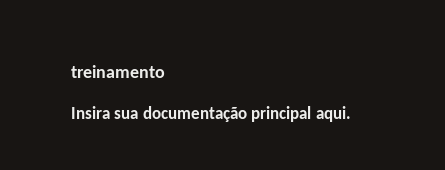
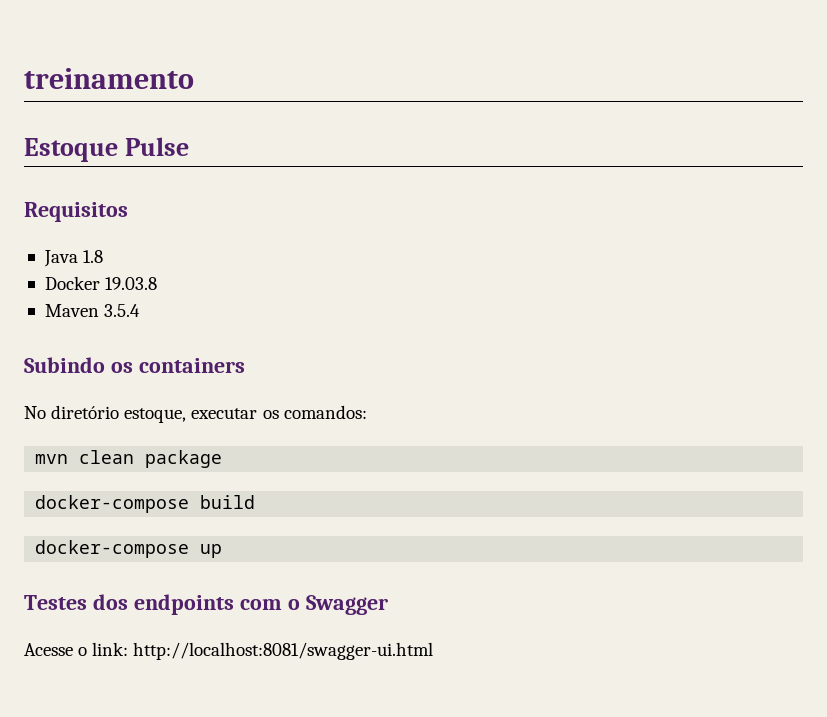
[71,106,351,122] Insira sua documentação principal aqui. -> [24,137,189,162] [24,202,128,222] [43,250,104,267] [44,276,158,290] [44,304,141,317] [24,357,245,373] [24,405,367,423] [35,450,223,468] [35,495,256,513] [35,540,223,558] [24,594,388,615] [24,642,434,660] Estoque Pulse // Requisitos // Java 1.8 // Docker 19.03.8 // Maven 3.5.4 // Subindo os containers // No diretório estoque, executar os comandos: // mvn clean package // docker-compose build // docker-compose up // Testes dos endpoints com o Swagger // Acesse o link: http://localhost:8081/swagger-ui.html

